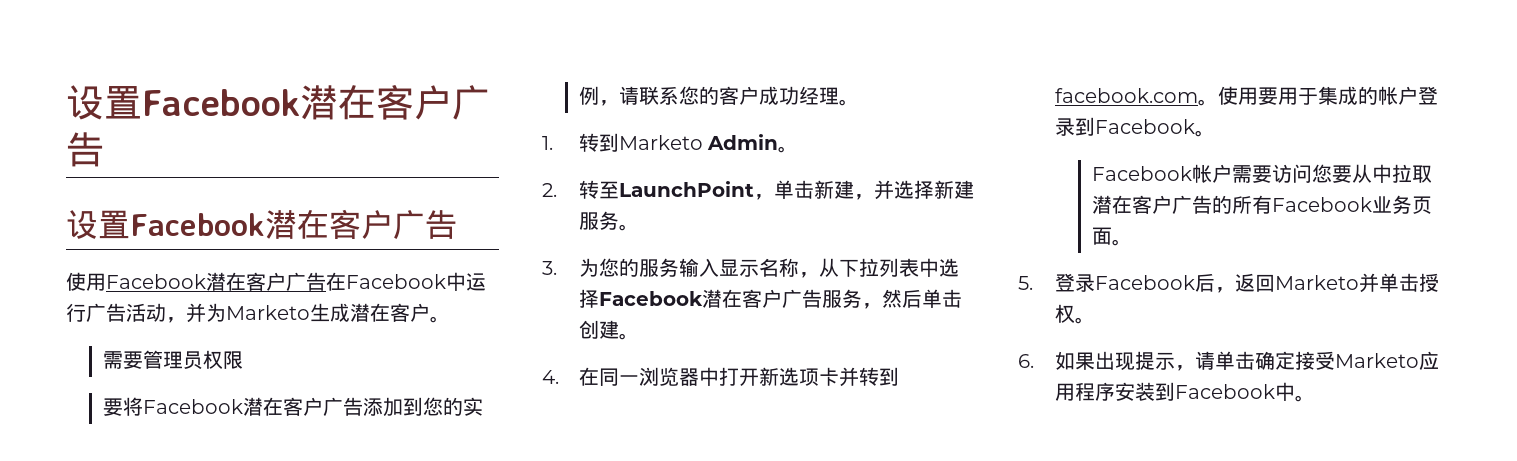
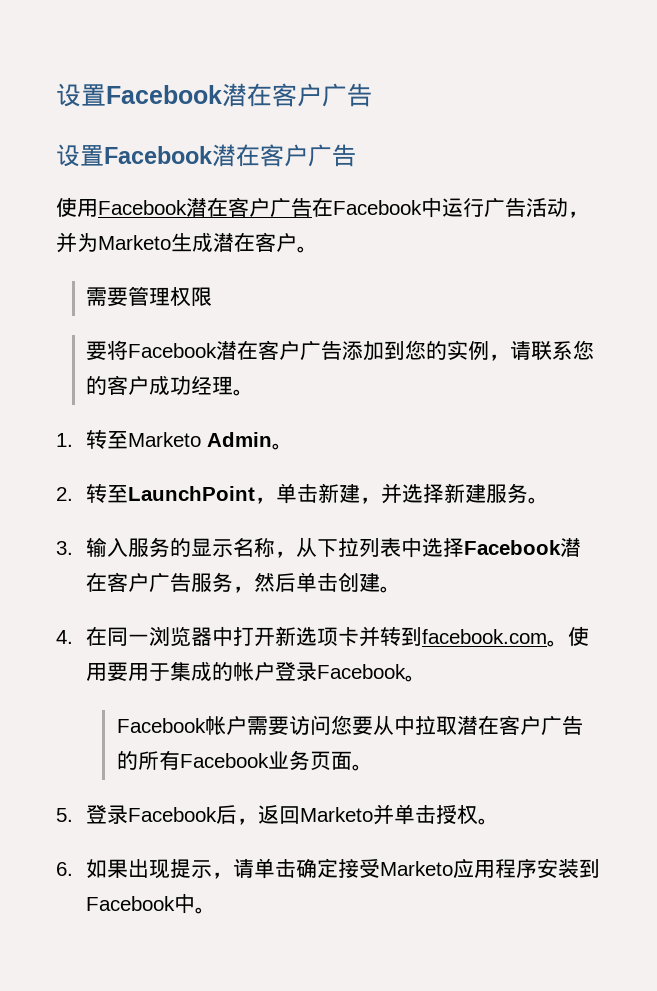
[183,351,204,370] 员 -> (171, 296) none
[599,133,620,152] 到 -> [107,431,129,449] 至
[579,258,720,277] 为您的服务输入 -> [86,537,192,557] 输入服务的
[1075,117,1096,136] 到 -> (318, 671) none

